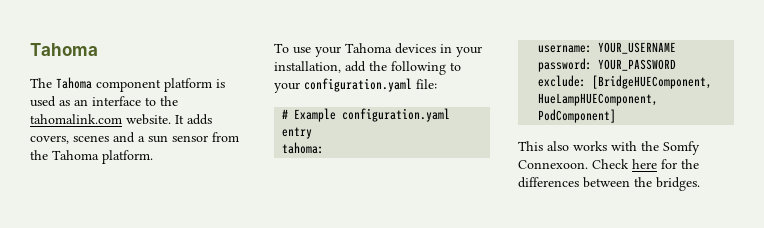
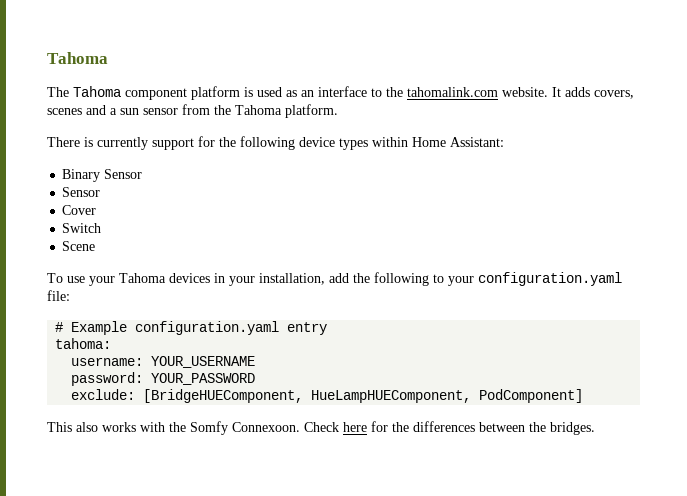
(153, 157) none -> [47,136,504,150] [62,169,143,182] [62,187,101,197] [62,205,97,215] [62,223,102,233] [62,241,96,251] // There is currently support for the following device types within Home Assistant: // Binary Sensor // Sensor // Cover // Switch // Scene

